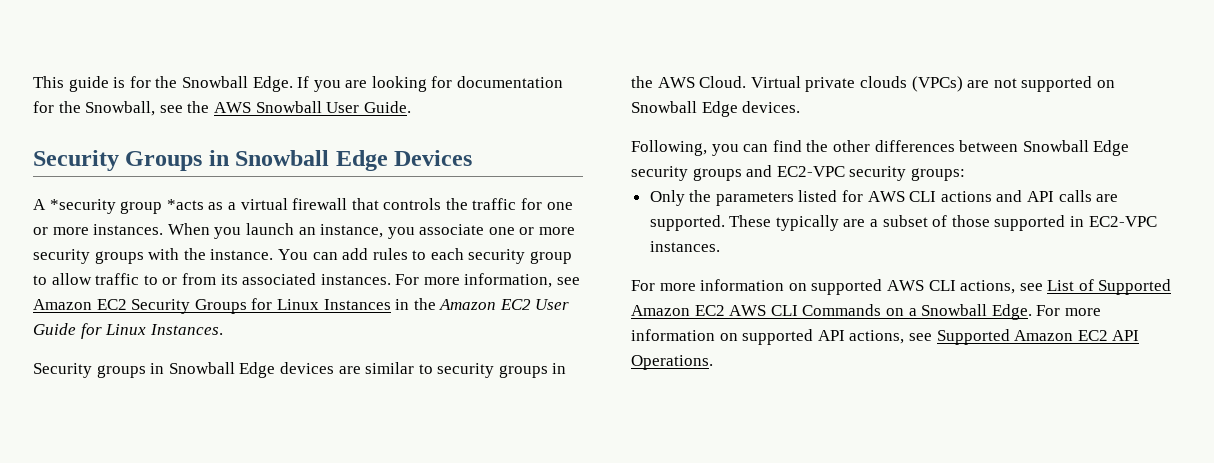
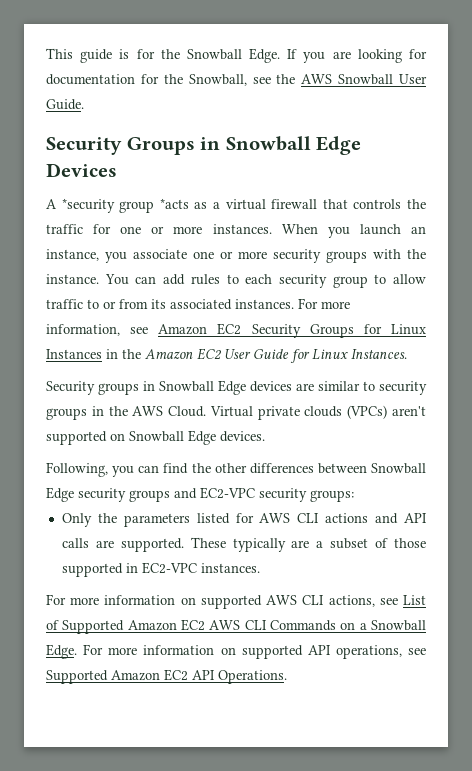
[967,78,1017,88] are not -> [391,406,426,416] aren't
[849,330,905,344] actions, -> [335,645,402,659] operations,

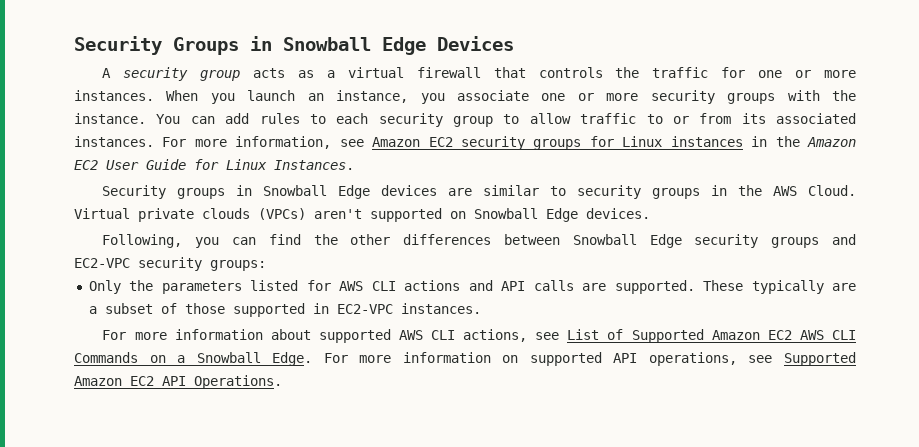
[46,48,428,63] [46,74,427,86] [46,99,84,110] This guide is for the Snowball Edge. If you are looking for documentation for the Snowball, see the AWS Snowball User Guide. // -> (74, 45) none
[61,198,189,213] *security group *acts -> [123,67,286,81] security group acts
[251,324,427,338] [46,349,102,359] Security Groups for Linux Instances -> [461,136,743,150] security groups for Linux instances
[180,597,196,605] on -> [270,329,311,340] about

